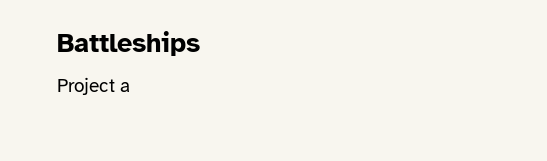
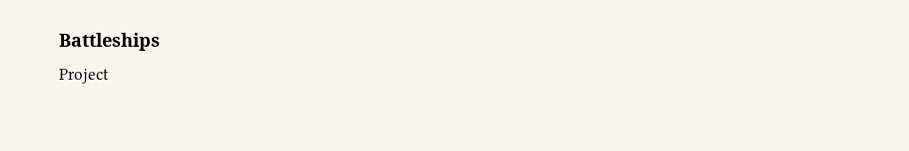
[120,82,131,92] a -> (110, 76) none

